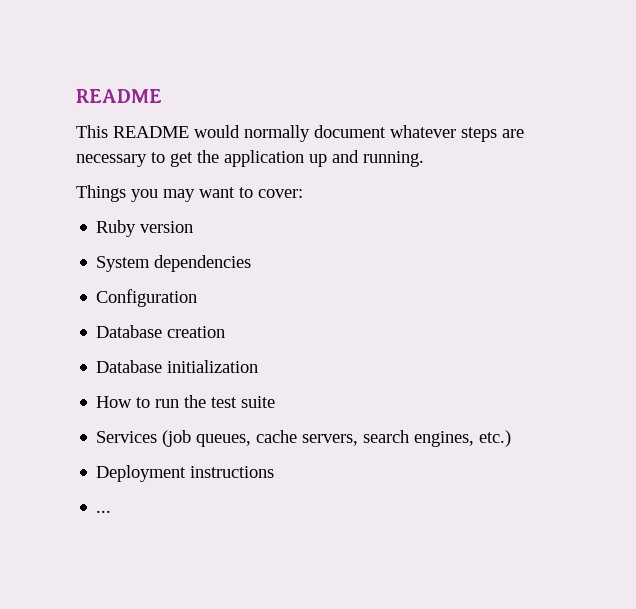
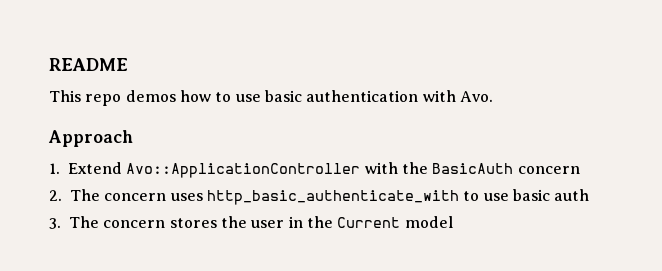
[113,125,524,142] [76,150,424,167] [76,185,303,202] [96,220,194,237] [96,255,252,272] [96,289,198,307] [96,325,226,338] [96,360,259,373] [96,395,276,408] [96,430,512,447] [96,465,275,482] [96,510,112,513] README would normally document whatever steps are necessary to get the application up and running. // Things you may want to cover: // Ruby version // System dependencies // Configuration // Database creation // Database initialization // How to run the test suite // Services (job queues, cache servers, search engines, etc.) // Deployment instructions // ... -> [85,90,493,106] [48,130,133,147] [49,162,580,178] [49,189,590,205] [49,216,453,229] repo demos how to use basic authentication with Avo. // Approach // 1. Extend Avo::ApplicationController with the BasicAuth concern // 2. The concern uses http_basic_authenticate_with to use basic auth // 3. The concern stores the user in the Current model

